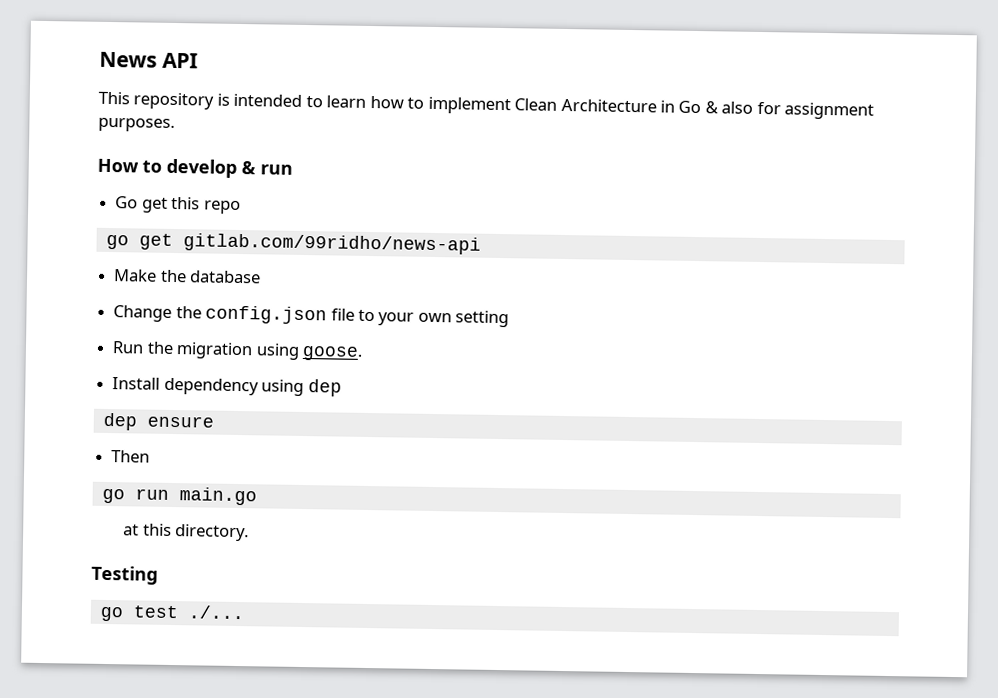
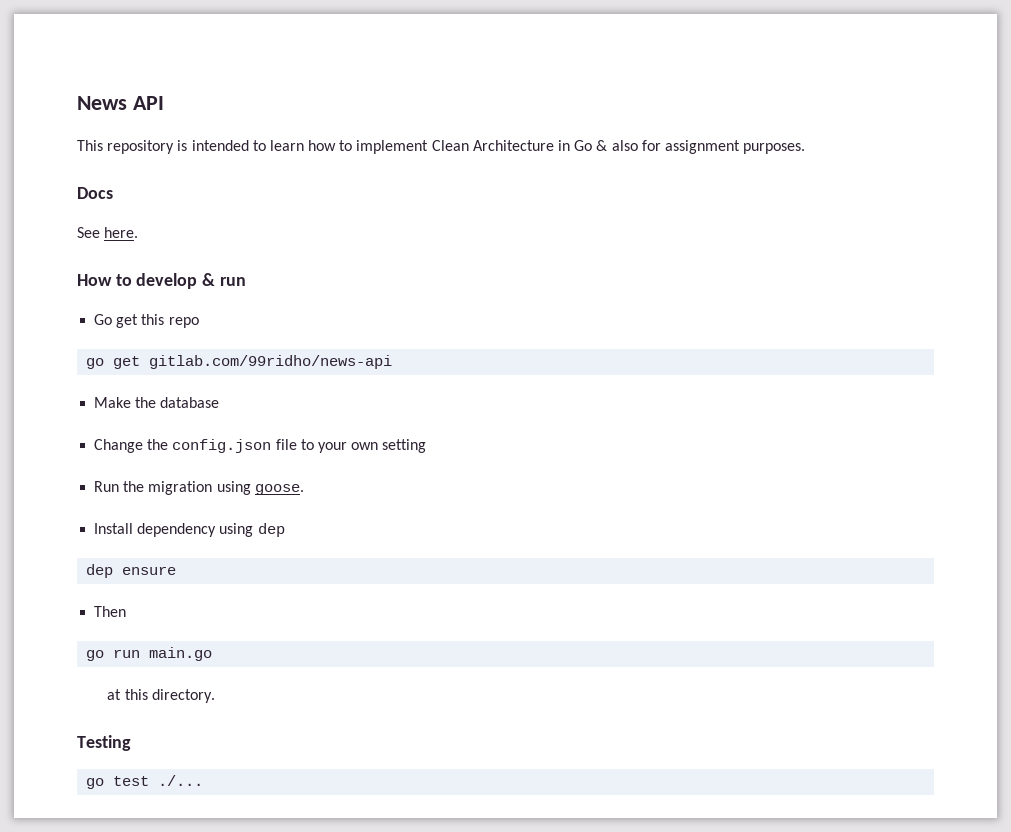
(175, 124) none -> [77,187,113,199] [77,227,139,238] // Docs // See here.

